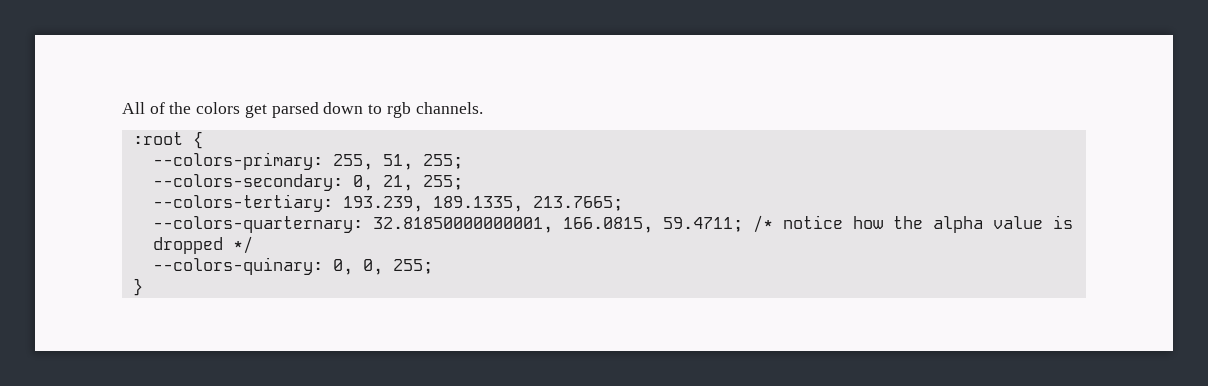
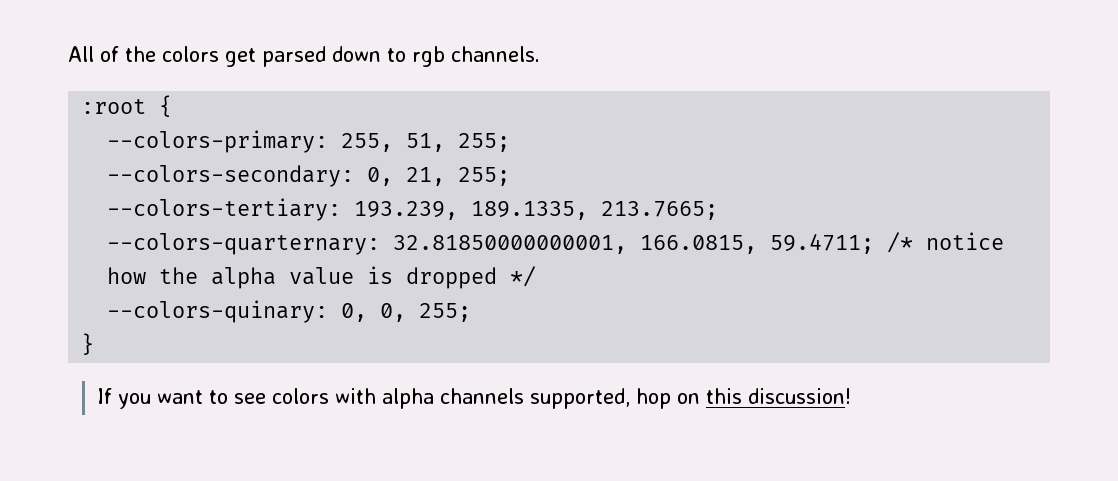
(143, 287) none -> [97,388,852,409] // If you want to see colors with alpha channels supported, hop on this discussion!

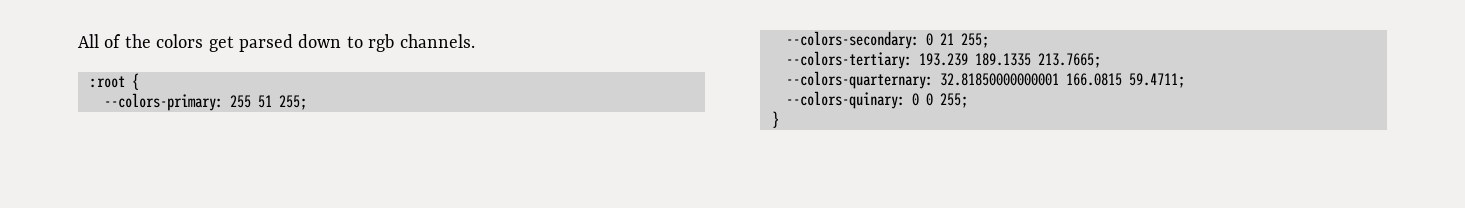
[341,133,446,152] 255, 51, -> [230,95,272,108] 255 51
[367,167,446,186] 0, 21, -> [926,33,954,46] 0 21
[354,201,589,220] 193.239, 189.1335, -> [919,53,1031,66] 193.239 189.1335
[393,235,758,254] 32.81850000000001, 166.0815, -> [940,73,1122,86] 32.81850000000001 166.0815
[887,232,1005,253] [107,266,537,289] /* notice how the alpha value is dropped */ -> (1185, 80) none
[341,303,407,322] 0, 0, -> [912,93,933,106] 0 0
[97,388,852,409] // If you want to see colors with alpha channels supported, hop on this discussion! -> (779, 119) none

